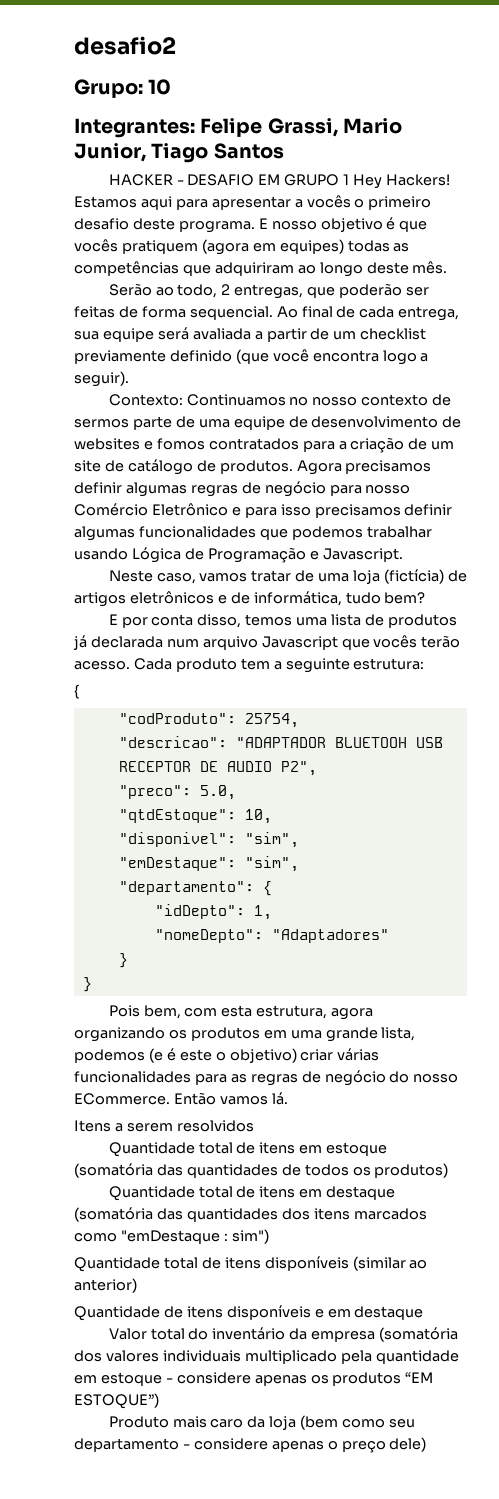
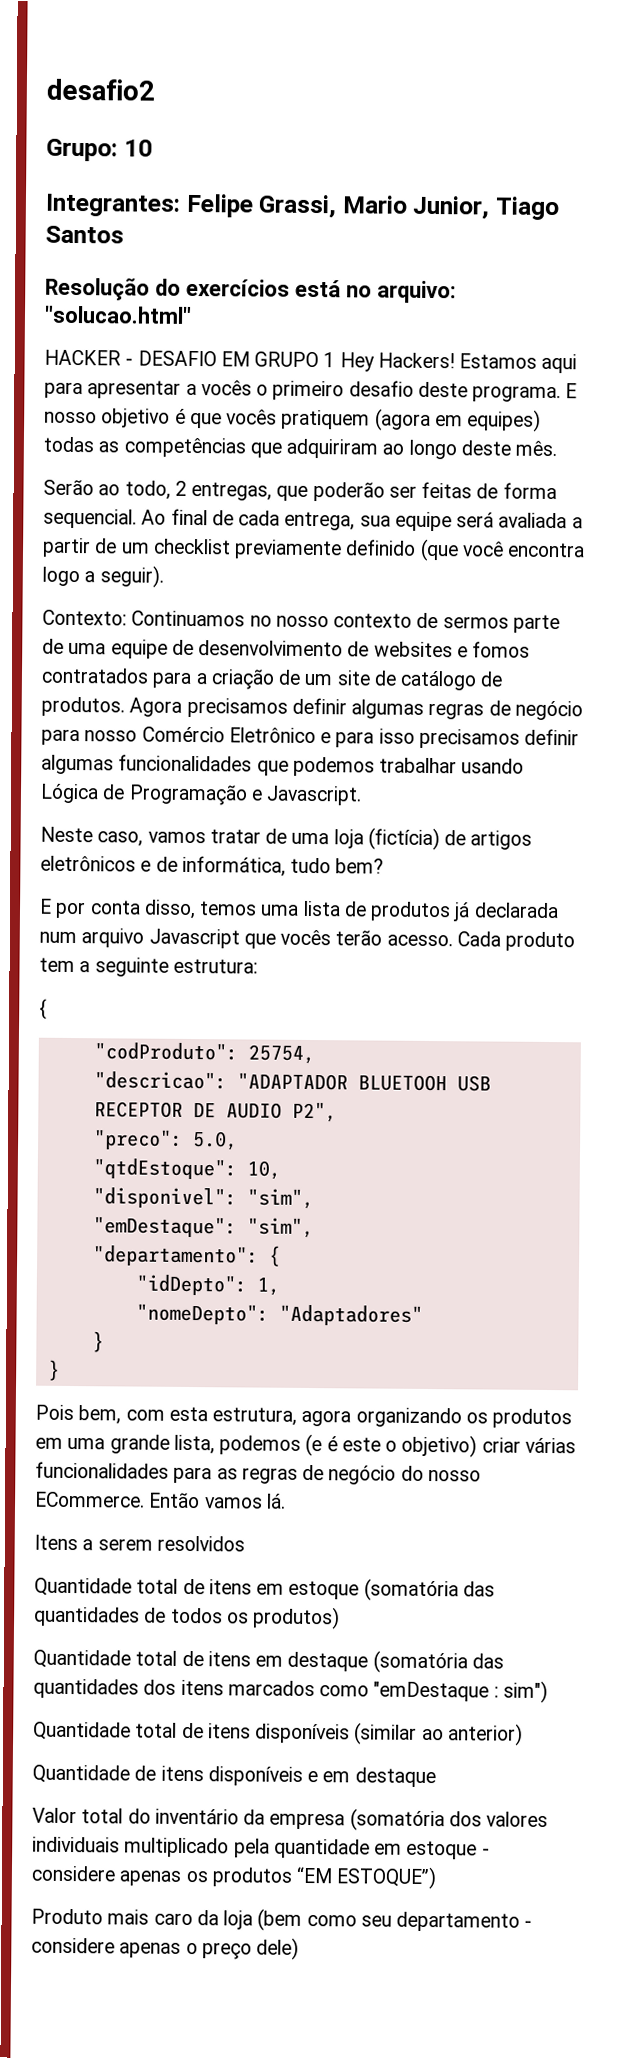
(284, 151) none -> [45,276,456,304] [44,305,192,324] // Resolução do exercícios está no arquivo: "solucao.html"

